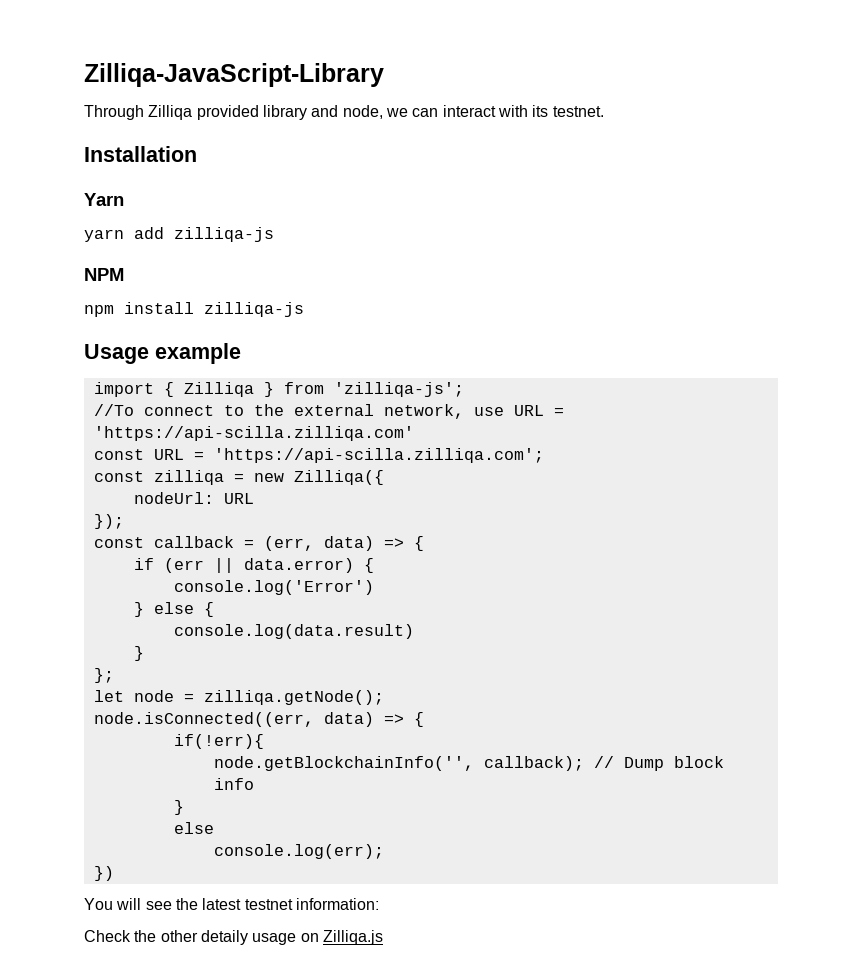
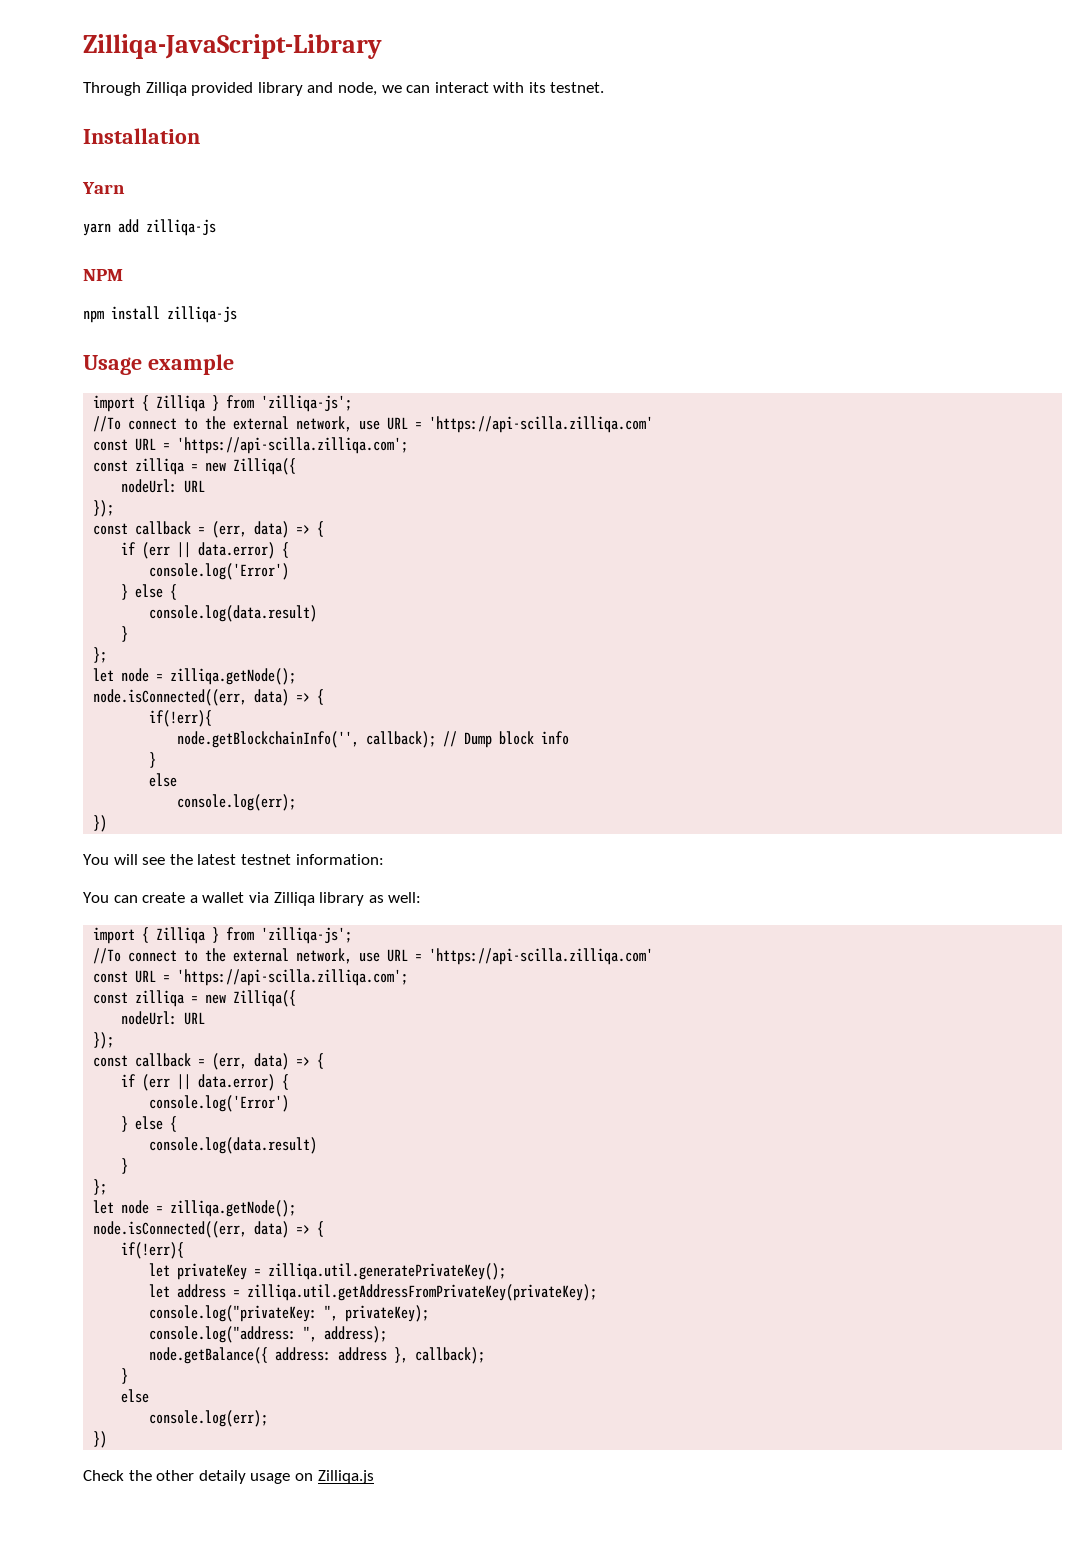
(379, 904) none -> [83,892,422,906] [93,927,353,944] [93,948,654,965] [93,969,409,986] [93,990,297,1007] [121,1011,206,1025] [93,1032,115,1049] [93,1053,325,1070] [121,1074,290,1091] [149,1095,290,1112] [121,1116,178,1132] [149,1137,318,1154] [121,1158,129,1174] [93,1179,108,1195] [93,1200,297,1217] [93,1221,325,1238] [121,1242,185,1259] [149,1263,507,1280] [149,1284,598,1301] [149,1305,430,1322] [149,1326,388,1343] [149,1347,486,1364] [121,1368,129,1384] [121,1389,150,1403] [149,1410,269,1427] [93,1431,108,1448] // You can create a wallet via Zilliqa library as well: // import { Zilliqa } from 'zilliqa-js'; // //To connect to the external network, use URL = 'https://api-scilla.zilliqa.com' // const URL = 'https://api-scilla.zilliqa.com'; // const zilliqa = new Zilliqa({ // nodeUrl: URL // }); // const callback = (err, data) => { // if (err || data.error) { // console.log('Error') // } else { // console.log(data.result) // } // }; // let node = zilliqa.getNode(); // node.isConnected((err, data) => { // if(!err){ // let privateKey = zilliqa.util.generatePrivateKey(); // let address = zilliqa.util.getAddressFromPrivateKey(privateKey); // console.log("privateKey: ", privateKey); // console.log("address: ", address); // node.getBalance({ address: address }, callback); // } // else // console.log(err); // })

